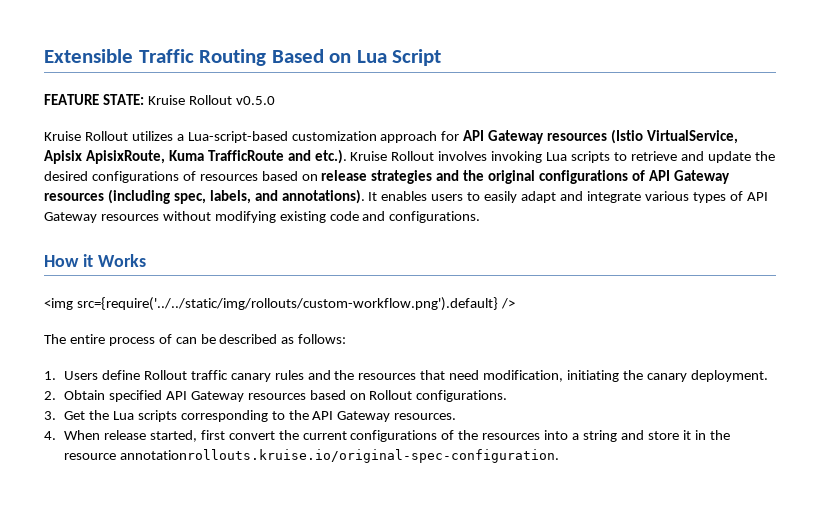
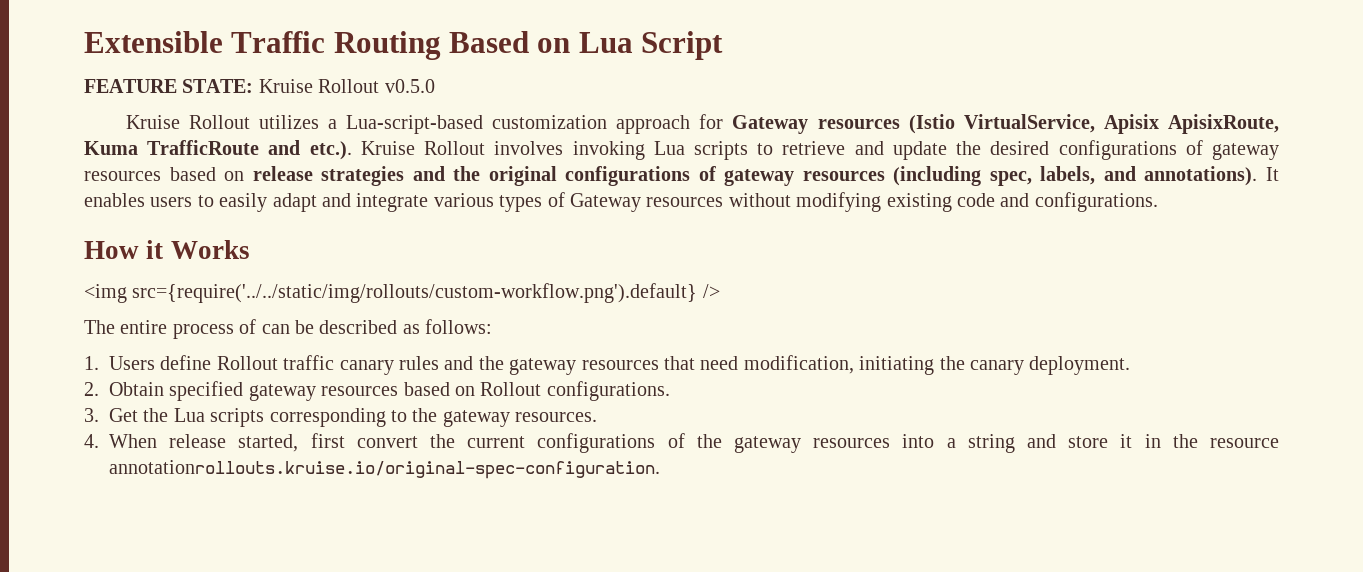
[463,130,485,141] API -> (724, 121) none
(196, 176) none -> [1211,143,1279,160] gateway
[648,170,730,184] API Gateway -> [724,169,795,186] gateway
[746,192,768,201] API -> (565, 199) none
(355, 375) none -> [509,358,577,375] gateway
[165,391,244,402] API Gateway -> [248,384,316,401] gateway
[312,411,391,422] API Gateway -> [442,410,510,427] gateway
(479, 435) none -> [734,436,801,453] gateway

